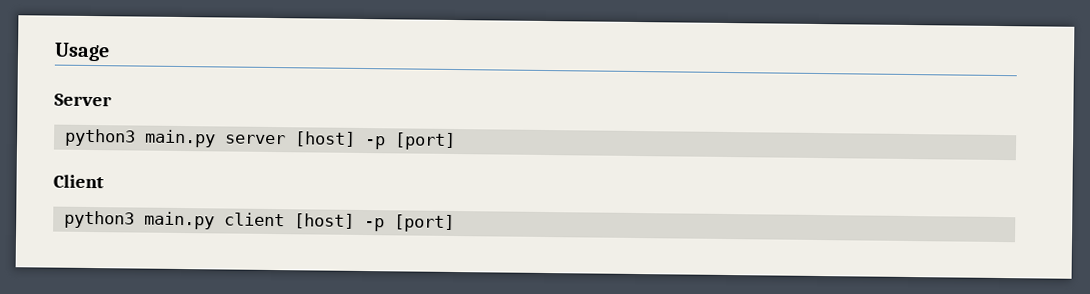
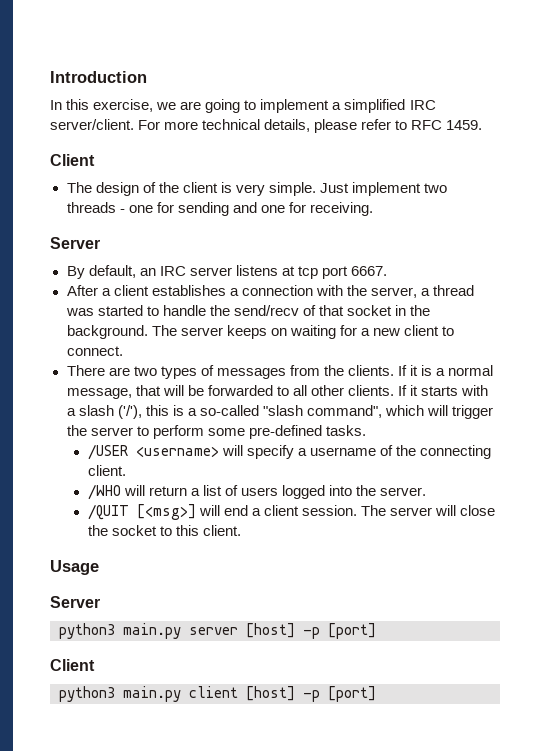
(54, 52) none -> [50,71,147,83] [50,99,436,113] [50,119,483,133] [50,154,95,166] [66,182,448,196] [66,202,373,216] [50,237,100,249] [66,265,387,279] [66,285,475,298] [65,305,431,316] [66,325,455,339] [66,346,123,356] [66,365,494,379] [66,385,489,399] [66,405,494,419] [66,425,366,439] [87,444,491,460] [87,465,126,476] [87,484,427,500] [87,504,496,520] [87,525,241,536] Introduction // In this exercise, we are going to implement a simplified IRC server/client. For more technical details, please refer to RFC 1459. // Client // The design of the client is very simple. Just implement two threads - one for sending and one for receiving. // Server // By default, an IRC server listens at tcp port 6667. // After a client establishes a connection with the server, a thread was started to handle the send/recv of that socket in the background. The server keeps on waiting for a new client to connect. // There are two types of messages from the clients. If it is a normal message, that will be forwarded to all other clients. If it starts with a slash ('/'), this is a so-called "slash command", which will trigger the server to perform some pre-defined tasks. // /USER <username> will specify a username of the connecting client. // /WHO will return a list of users logged into the server. // /QUIT [<msg>] will end a client session. The server will close the socket to this client. //

